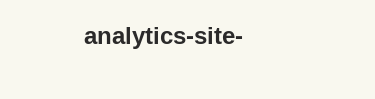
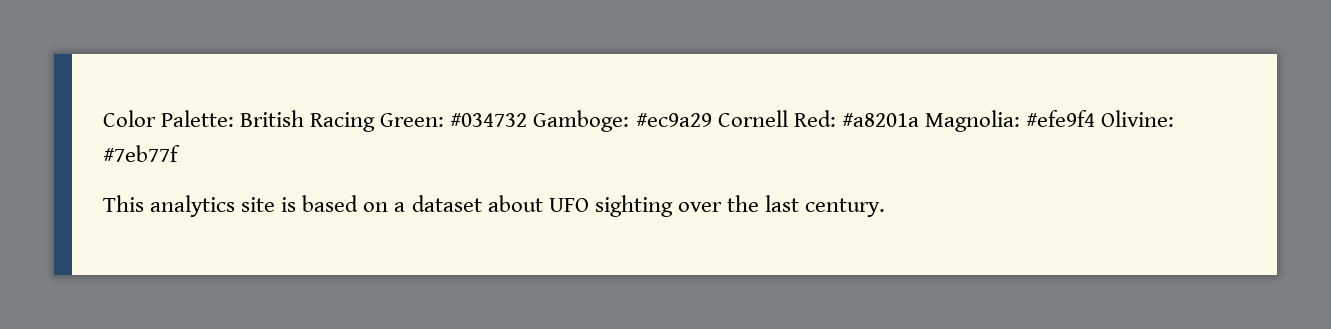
[84,27,243,49] analytics-site- -> [103,110,1174,132] [103,145,180,162] [103,195,886,217] Color Palette: British Racing Green: #034732 Gamboge: #ec9a29 Cornell Red: #a8201a Magnolia: #efe9f4 Olivine: #7eb77f // This analytics site is based on a dataset about UFO sighting over the last century.

